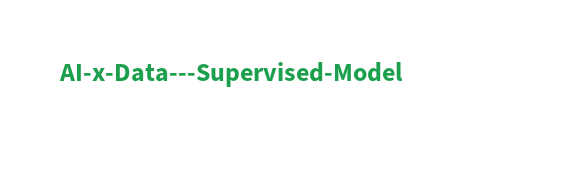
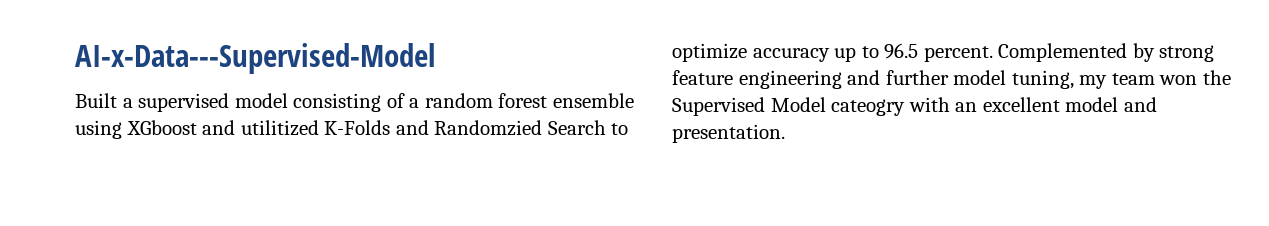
(403, 74) none -> [75,93,634,112] [75,120,629,139] [672,43,1215,62] [672,70,1231,89] [672,97,1157,116] [672,124,785,143] // Built a supervised model consisting of a random forest ensemble using XGboost and utilitized K-Folds and Randomzied Search to optimize accuracy up to 96.5 percent. Complemented by strong feature engineering and further model tuning, my team won the Supervised Model cateogry with an excellent model and presentation.

